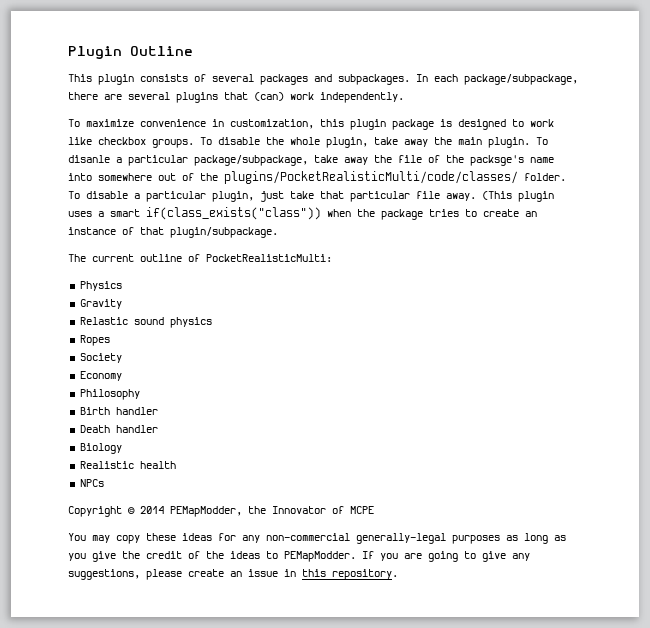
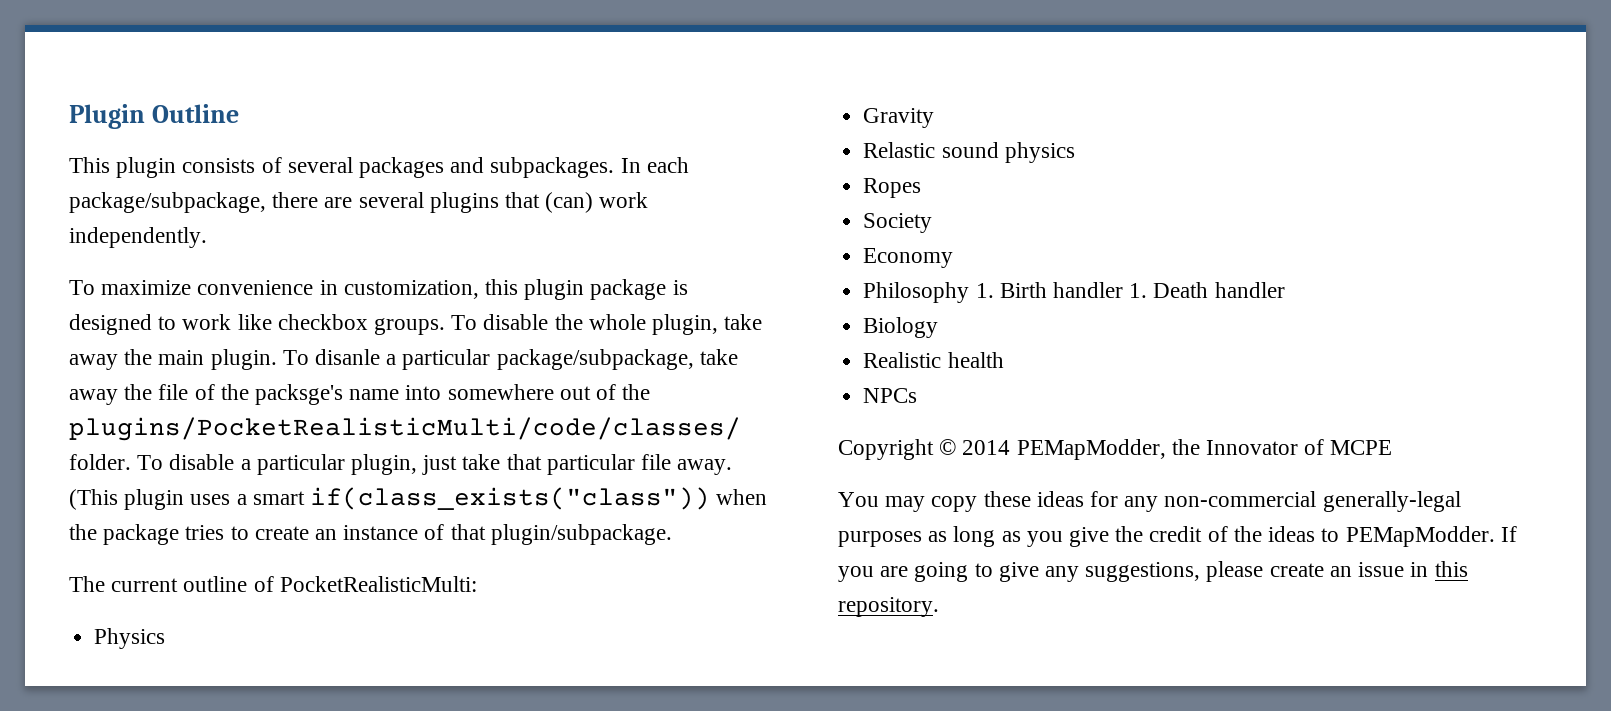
(140, 394) // -> [975,283,994,298] 1.
(158, 411) // -> [1129,283,1148,298] 1.

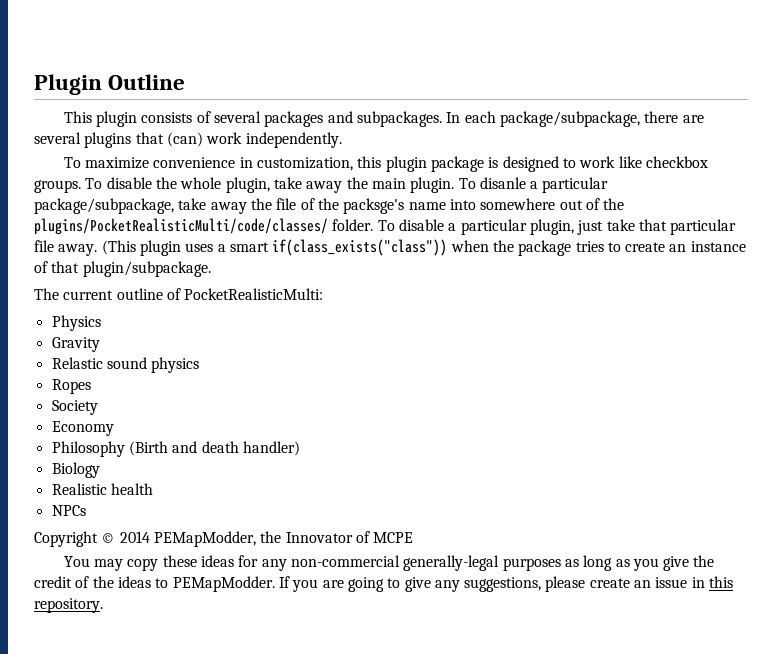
[975,282,1285,298] 1. Birth handler 1. Death handler -> [128,441,300,456] (Birth and death handler)

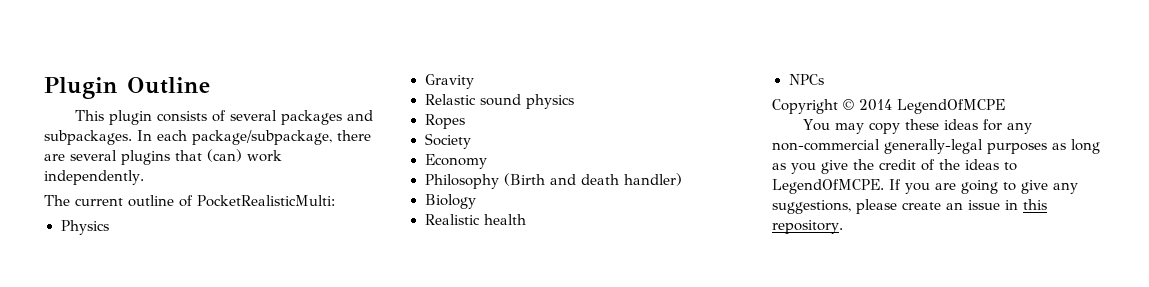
[63,156,708,172] [34,177,609,193] [34,198,625,214] [34,218,737,235] [34,239,746,256] [34,261,211,277] // To maximize convenience in customization, this plugin package is designed to work like checkbox groups. To disable the whole plugin, take away the main plugin. To disanle a particular package/subpackage, take away the file of the packsge's name into somewhere out of the plugins/PocketRealisticMulti/code/classes/ folder. To disable a particular plugin, just take that particular file away. (This plugin uses a smart if(class_exists("class")) when the package tries to create an instance of that plugin/subpackage. -> (144, 177) none
[153,531,414,547] PEMapModder, the Innovator of MCPE -> [897,99,1005,114] LegendOfMCPE
[172,576,275,592] PEMapModder. -> [772,179,884,194] LegendOfMCPE.

